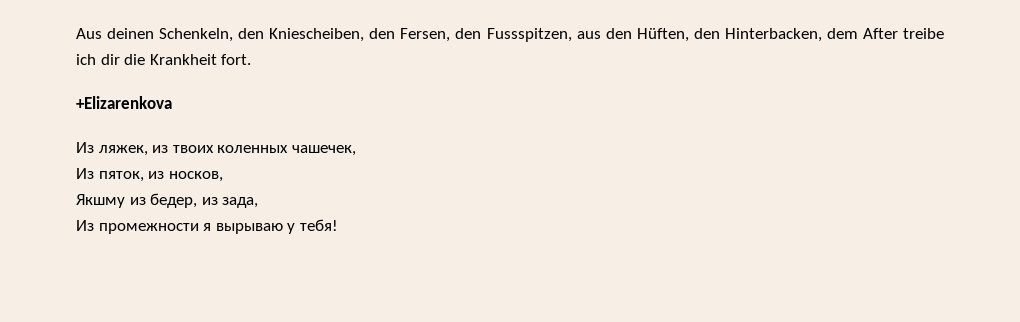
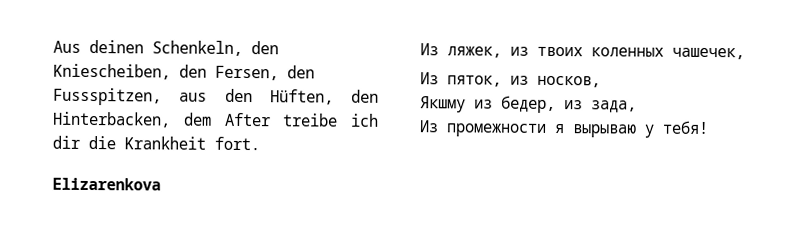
[76,96,172,109] +Elizarenkova -> [52,177,161,191] Elizarenkova

